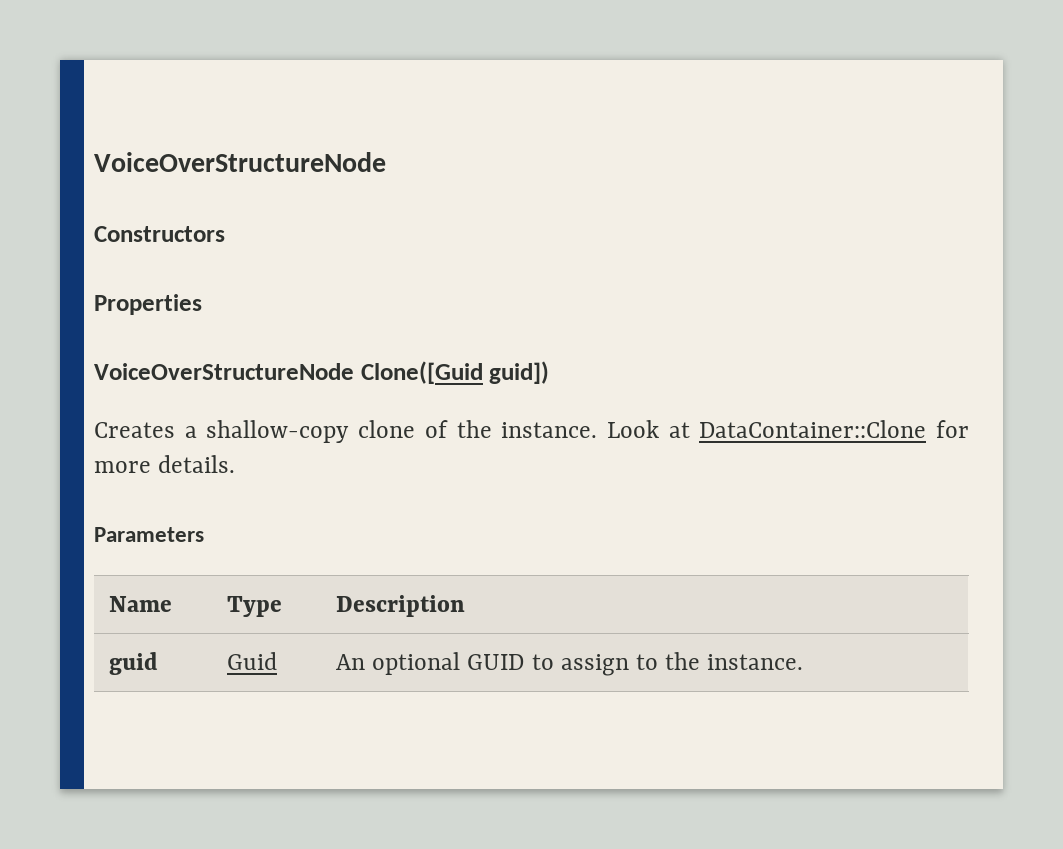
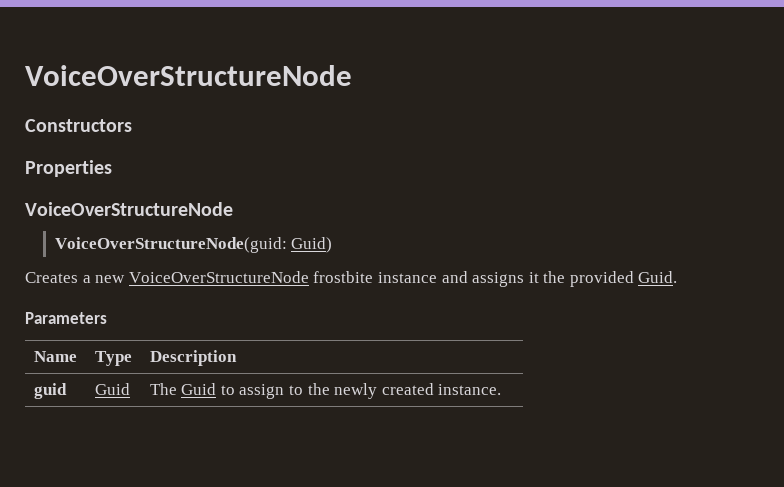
[360,361,550,384] Clone([Guid guid]) -> [54,237,333,253] // VoiceOverStructureNode(guid: Guid)
[206,420,970,443] [94,455,236,473] shallow-copy clone of the instance. Look at DataContainer::Clone for more details. -> [95,271,678,287] new VoiceOverStructureNode frostbite instance and assigns it the provided Guid.
[336,652,525,675] An optional GUID -> [149,383,217,395] The Guid
(700, 661) none -> [334,383,434,399] newly created

